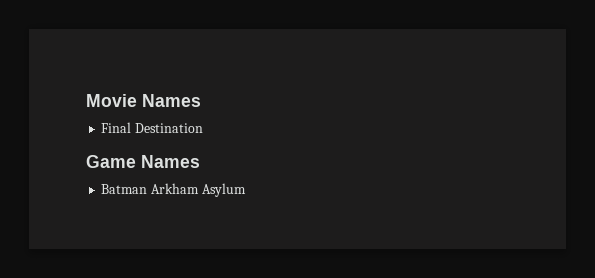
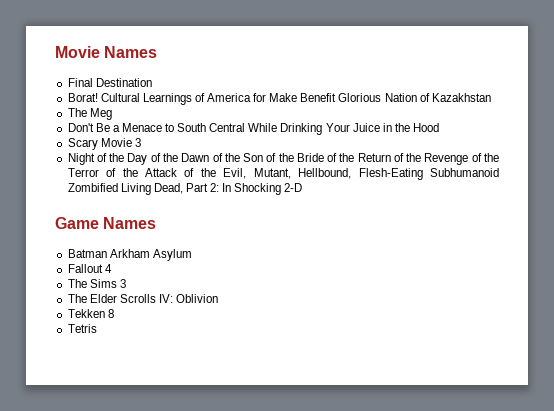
(204, 128) none -> [67,93,491,105] [67,108,112,120] [67,123,440,135] [67,138,141,150] [67,153,499,165] [67,168,499,180] [67,183,303,195] // Borat! Cultural Learnings of America for Make Benefit Glorious Nation of Kazakhstan // The Meg // Don't Be a Menace to South Central While Drinking Your Juice in the Hood // Scary Movie 3 // Night of the Day of the Dawn of the Son of the Bride of the Return of the Revenge of the Terror of the Attack of the Evil, Mutant, Hellbound, Flesh-Eating Subhumanoid Zombified Living Dead, Part 2: In Shocking 2-D
(246, 190) none -> [67,264,112,273] [67,279,126,288] [67,294,219,303] [67,309,114,318] [67,324,97,333] // Fallout 4 // The Sims 3 // The Elder Scrolls IV: Oblivion // Tekken 8 // Tetris

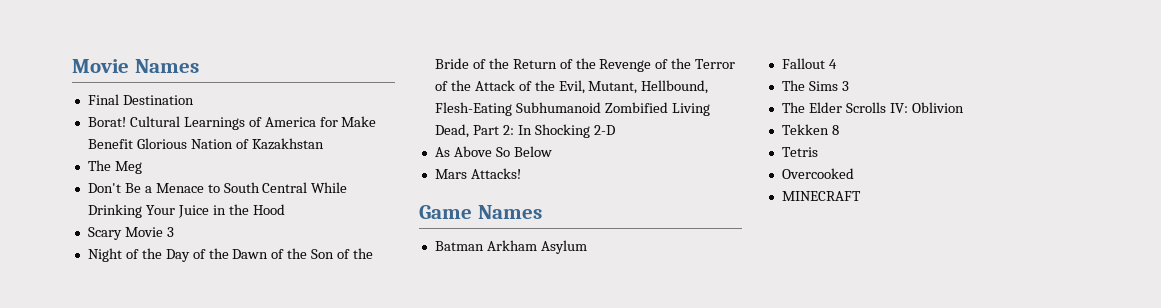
(303, 187) none -> [434,146,552,157] [434,168,521,179] // As Above So Below // Mars Attacks!
(97, 328) none -> [781,168,854,179] [781,191,861,201] // Overcooked // MINECRAFT

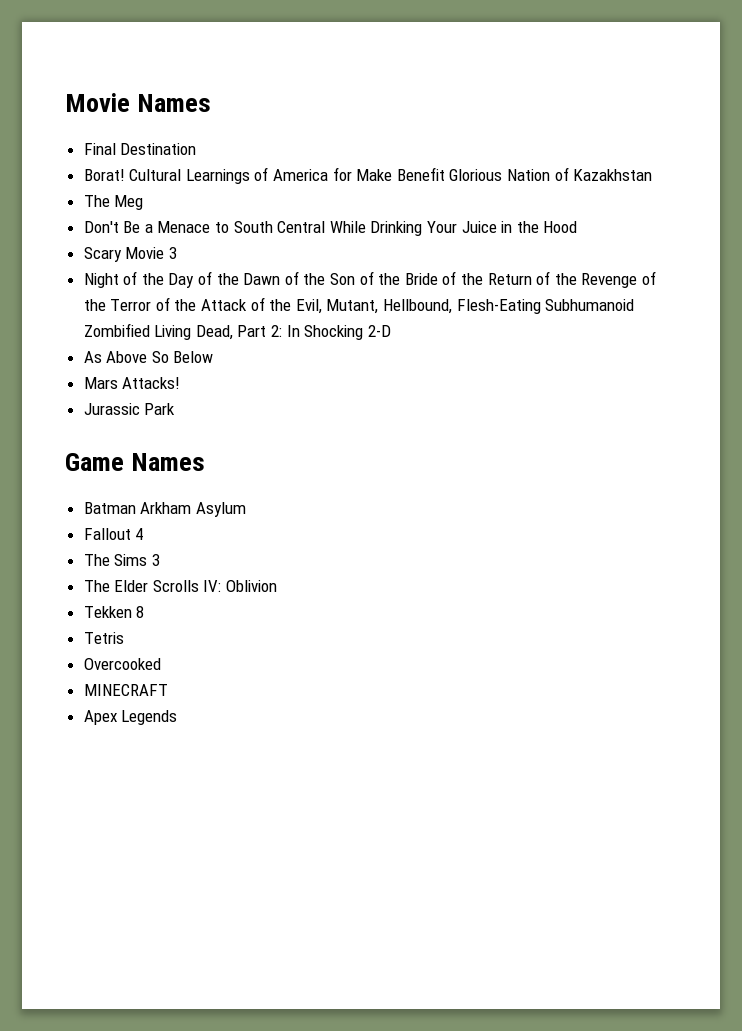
(521, 173) none -> [83,403,176,415] // Jurassic Park
(861, 196) none -> [83,710,178,725] // Apex Legends

